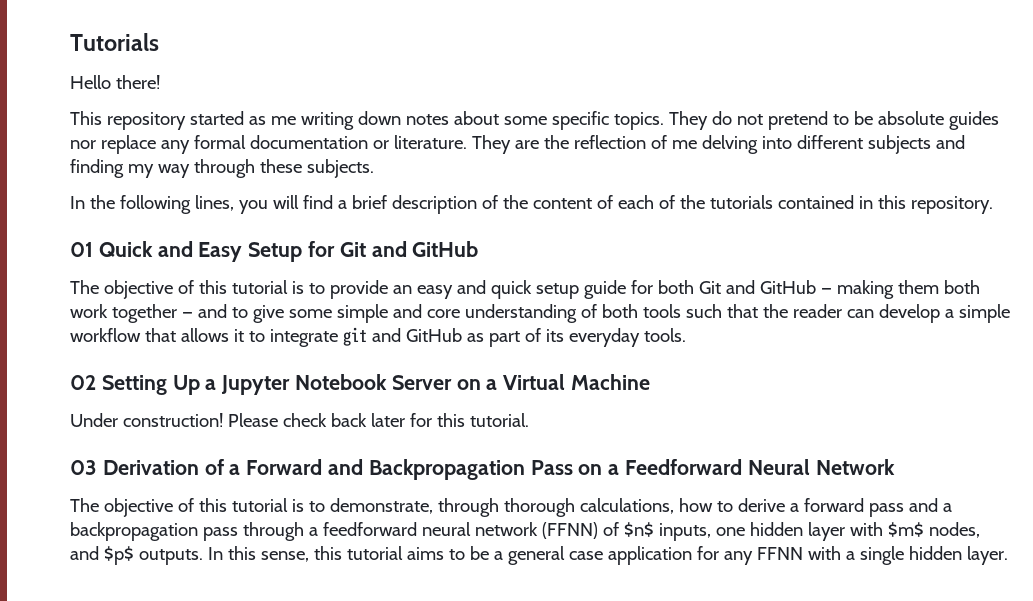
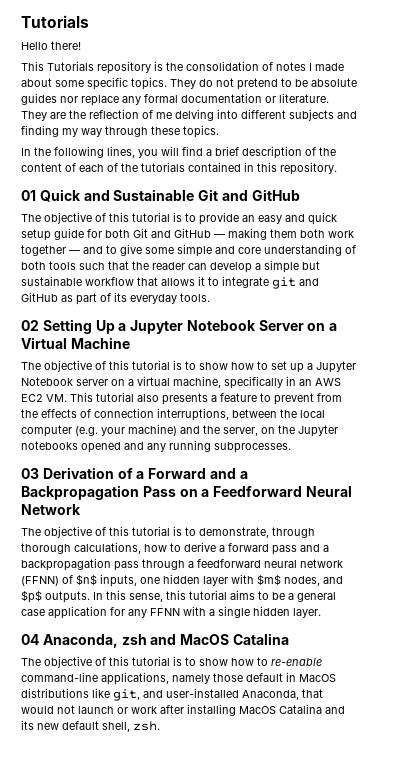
[106,111,449,130] repository started as me writing down notes -> [47,61,344,74] Tutorials repository is the consolidation of notes I made
[306,159,374,178] subjects. -> [183,125,219,138] topics.
[198,241,336,262] Easy Setup for -> [113,189,195,201] Sustainable
(1010, 313) none -> [302,261,320,270] [21,276,82,286] but sustainable
[70,413,529,427] Under construction! Please check back later for this tutorial. -> [21,360,356,373] [21,376,341,389] [21,392,342,405] [21,408,325,421] [21,424,338,437] [21,440,291,453] The objective of this tutorial is to show how to set up a Jupyter Notebook server on a virtual machine, specifically in an AWS EC2 VM. This tutorial also presents a feature to prevent from the effects of connection interruptions, between the local computer (e.g. your machine) and the server, on the Jupyter notebooks opened and any running subprocesses.
(364, 467) none -> [239,471,248,479] a
(1008, 555) none -> [21,633,289,648] [21,656,322,668] [21,672,336,685] [21,688,323,701] [21,704,345,716] [21,720,160,732] // 04 Anaconda, zsh and MacOS Catalina // The objective of this tutorial is to show how to re-enable command-line applications, namely those default in MacOS distributions like git, and user-installed Anaconda, that would not launch or work after installing MacOS Catalina and its new default shell, zsh.

